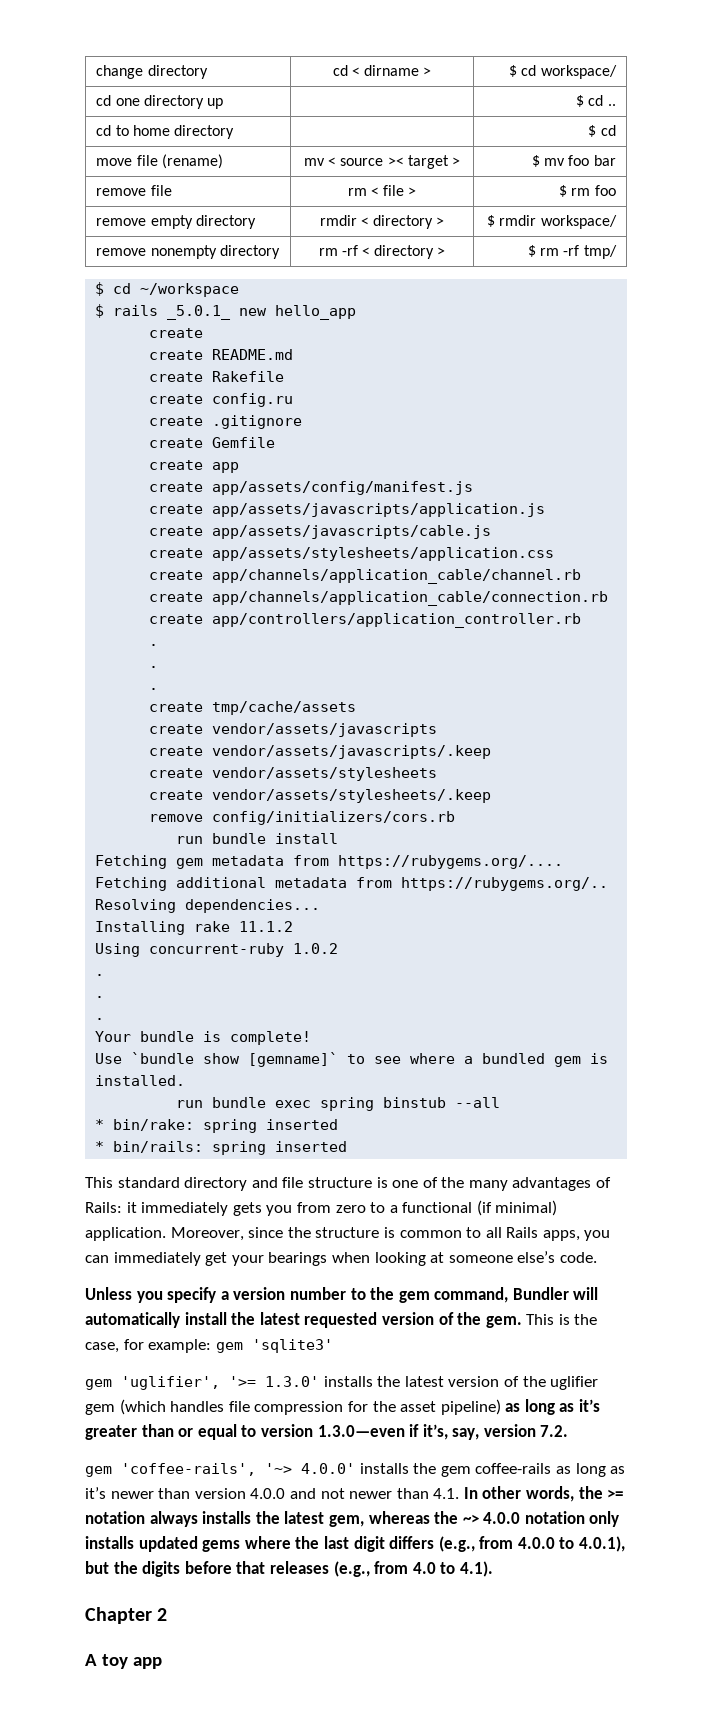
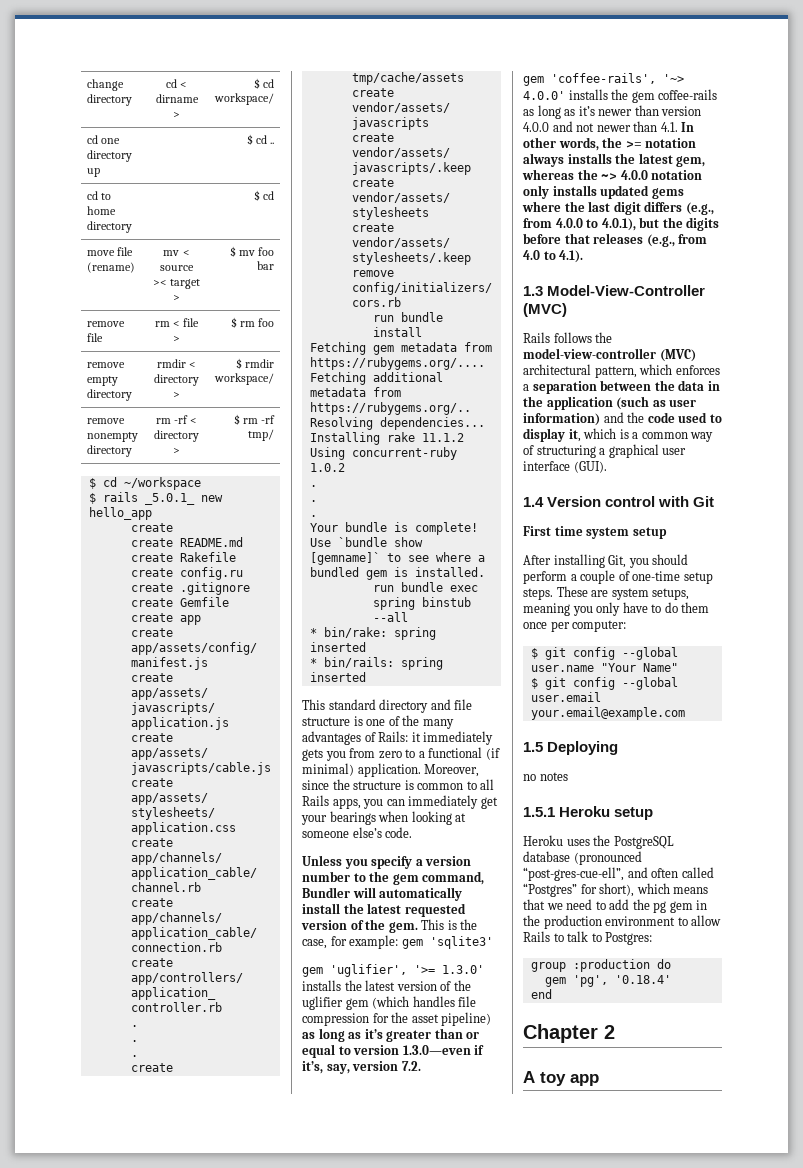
(493, 1569) none -> [523,285,706,296] [523,303,567,317] [523,332,613,343] [523,348,696,362] [523,364,720,378] [523,380,720,394] [523,396,697,410] [523,412,722,426] [523,428,714,442] [523,444,687,458] [523,461,607,473] [523,496,715,507] [523,526,667,539] [523,554,689,568] [523,570,713,584] [523,586,690,600] [523,602,710,616] [523,620,627,632] [530,647,678,660] [530,663,678,672] [530,677,678,690] [530,692,601,702] [530,707,685,720] [523,741,619,755] [523,772,568,781] [523,806,654,820] [523,835,674,849] [523,851,642,865] [523,867,714,881] [523,883,709,897] [523,899,708,913] [523,915,722,929] [523,931,653,945] [530,959,671,972] [544,975,671,987] [530,989,552,999] // 1.3 Model-View-Controller (MVC) // Rails follows the model-view-controller (MVC) architectural pattern, which enforces a separation between the data in the application (such as user information) and the code used to display it, which is a common way of structuring a graphical user interface (GUI). // 1.4 Version control with Git // First time system setup // After installing Git, you should perform a couple of one-time setup steps. These are system setups, meaning you only have to do them once per computer: // $ git config --global user.name "Your Name" // $ git config --global user.email your.email@example.com // 1.5 Deploying // no notes // 1.5.1 Heroku setup // Heroku uses the PostgreSQL database (pronounced “post-gres-cue-ell”, and often called “Postgres” for short), which means that we need to add the pg gem in the production environment to allow Rails to talk to Postgres: // group :production do // gem 'pg', '0.18.4' // end

